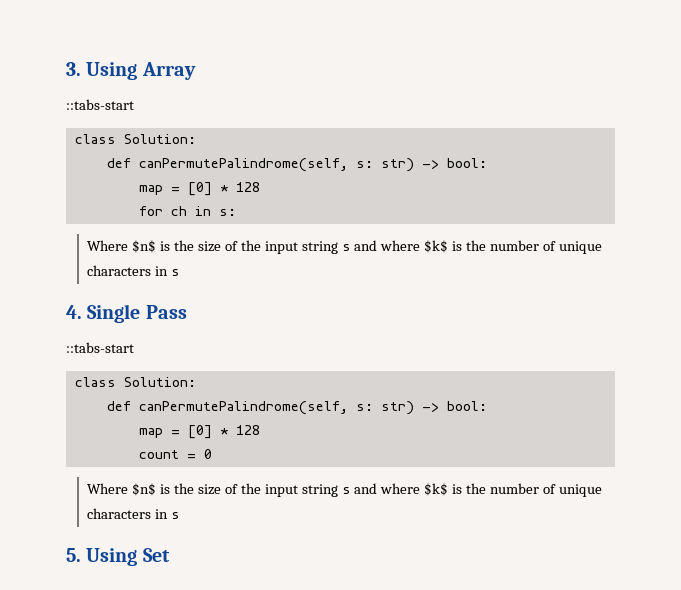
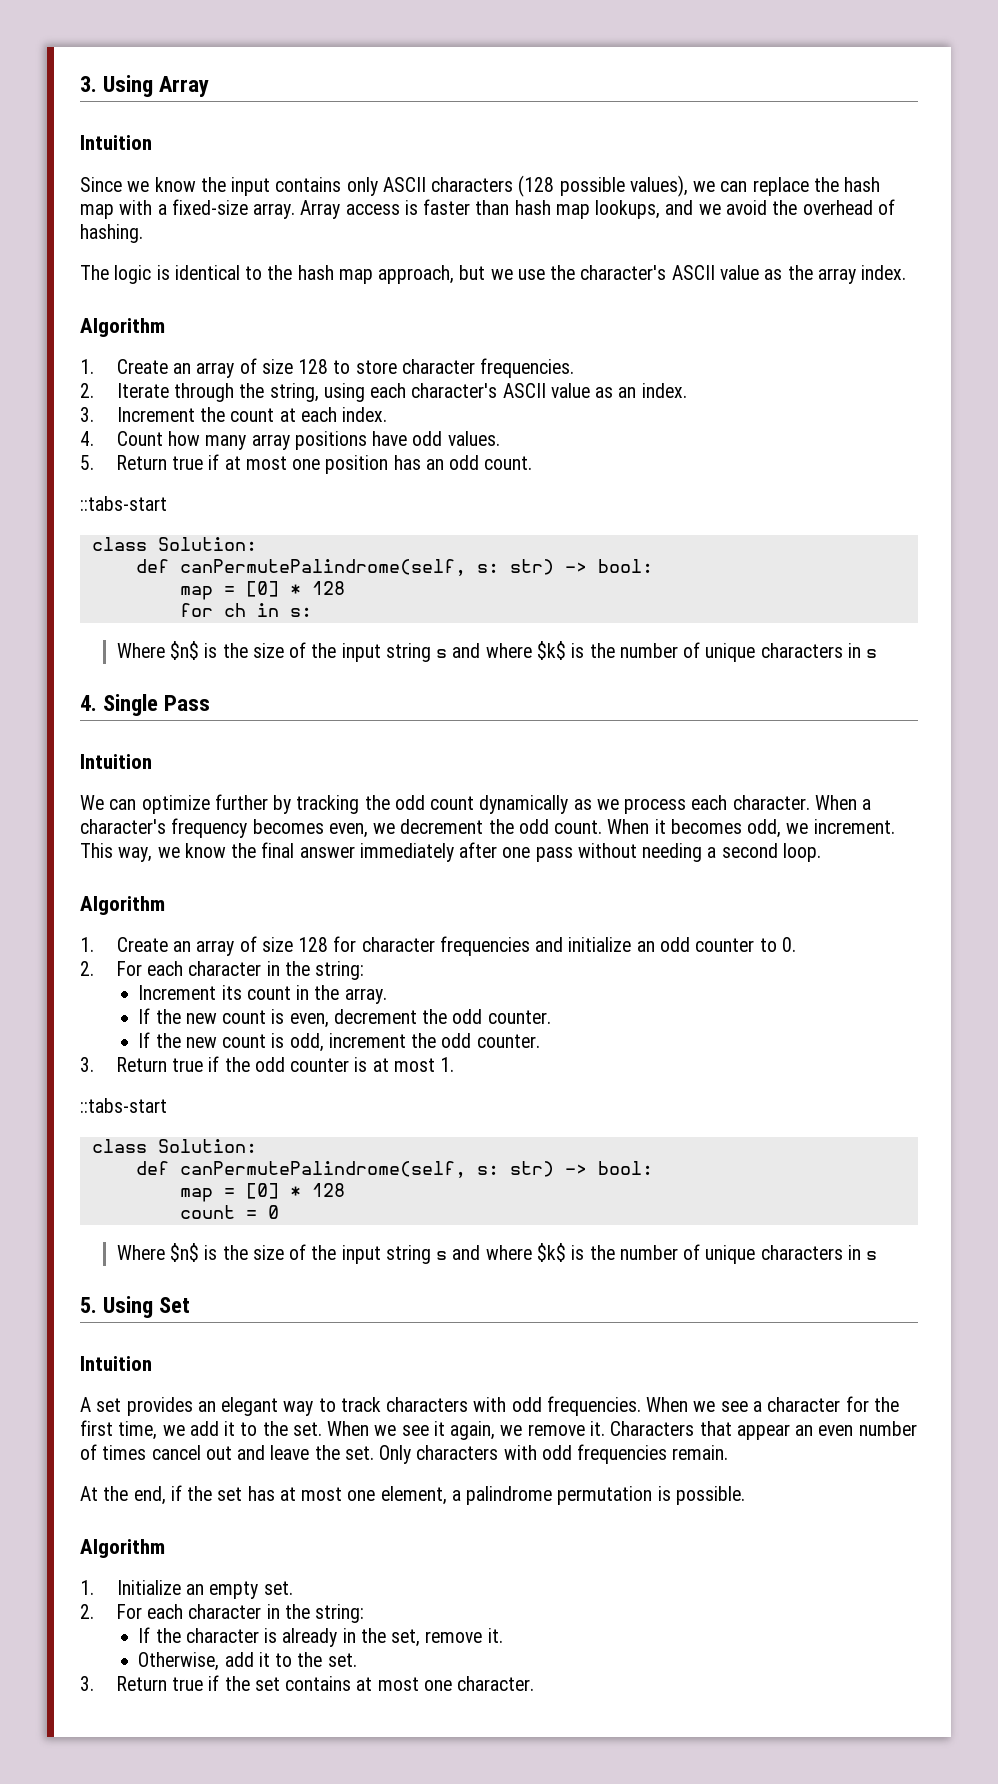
(196, 71) none -> [80,135,152,150] [80,175,881,197] [80,199,895,219] [80,224,143,243] [80,265,907,284] [80,318,165,337] [80,358,575,378] [80,383,687,402] [80,407,388,422] [80,431,500,450] [80,454,533,474] // Intuition // Since we know the input contains only ASCII characters (128 possible values), we can replace the hash map with a fixed-size array. Array access is faster than hash map lookups, and we avoid the overhead of hashing. // The logic is identical to the hash map approach, but we use the character's ASCII value as the array index. // Algorithm // 1. Create an array of size 128 to store character frequencies. // 2. Iterate through the string, using each character's ASCII value as an index. // 3. Increment the count at each index. // 4. Count how many array positions have odd values. // 5. Return true if at most one position has an odd count.
(187, 312) none -> [80,754,152,769] [80,794,872,814] [80,818,895,838] [80,842,821,862] [80,896,165,915] [80,936,796,956] [80,961,365,980] [138,985,387,1004] [138,1008,551,1028] [138,1032,540,1052] [80,1056,455,1072] // Intuition // We can optimize further by tracking the odd count dynamically as we process each character. When a character's frequency becomes even, we decrement the odd count. When it becomes odd, we increment. This way, we know the final answer immediately after one pass without needing a second loop. // Algorithm // 1. Create an array of size 128 for character frequencies and initialize an odd counter to 0. // 2. For each character in the string: // Increment its count in the array. // If the new count is even, decrement the odd counter. // If the new count is odd, increment the odd counter. // 3. Return true if the odd counter is at most 1.
(170, 555) none -> [80,1356,152,1371] [80,1396,899,1416] [80,1420,917,1440] [80,1444,729,1464] [80,1485,745,1505] [80,1539,165,1558] [80,1580,293,1599] [80,1604,365,1623] [138,1627,503,1647] [138,1652,357,1671] [80,1675,535,1691] // Intuition // A set provides an elegant way to track characters with odd frequencies. When we see a character for the first time, we add it to the set. When we see it again, we remove it. Characters that appear an even number of times cancel out and leave the set. Only characters with odd frequencies remain. // At the end, if the set has at most one element, a palindrome permutation is possible. // Algorithm // 1. Initialize an empty set. // 2. For each character in the string: // If the character is already in the set, remove it. // Otherwise, add it to the set. // 3. Return true if the set contains at most one character.

